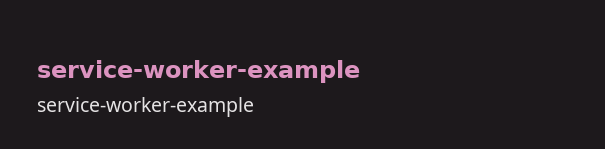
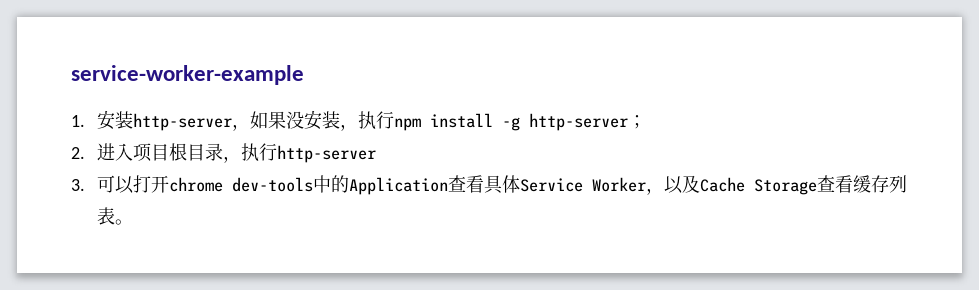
[37,97,254,117] service-worker-example -> [71,110,646,131] [71,143,376,163] [71,175,907,195] [96,207,133,225] 1.安装http-server，如果没安装，执行npm install -g http-server； // 2.进入项目根目录，执行http-server // 3.可以打开chrome dev-tools中的Application查看具体Service Worker，以及Cache Storage查看缓存列表。

